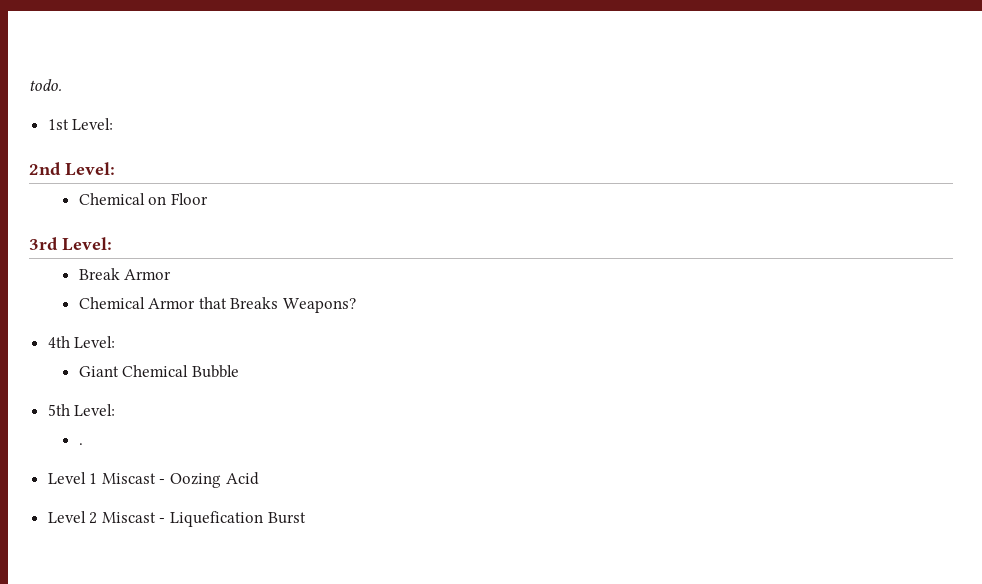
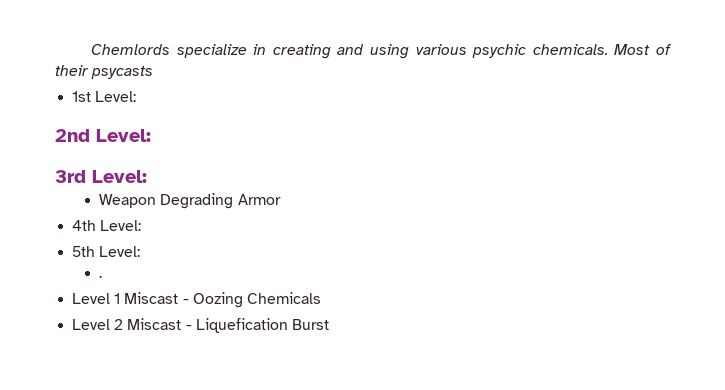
[29,79,62,91] todo. -> [90,44,672,59] [55,65,154,79] Chemlords specialize in creating and using various psychic chemicals. Most of their psycasts
[78,193,208,205] // Chemical on Floor -> (151, 135) none
[78,268,172,280] [78,297,357,313] Break Armor // Chemical Armor that Breaks Weapons? -> [99,193,281,209] Weapon Degrading Armor
[78,365,239,378] // Giant Chemical Bubble -> (142, 225) none
[225,472,259,485] Acid -> [246,292,321,304] Chemicals

